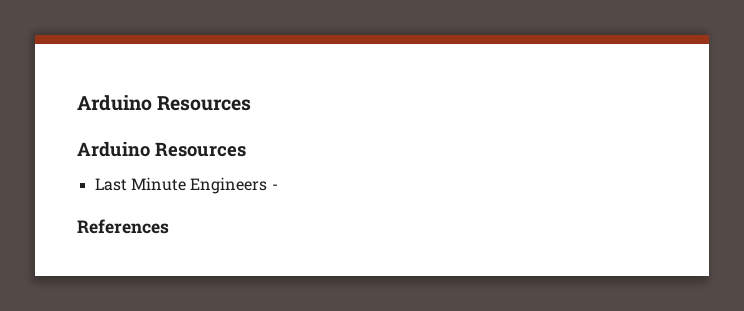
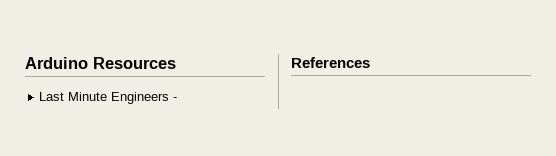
[77,95,252,111] [77,141,246,157] Arduino Resources // Arduino Resources -> [25,57,176,69] Arduino Resources

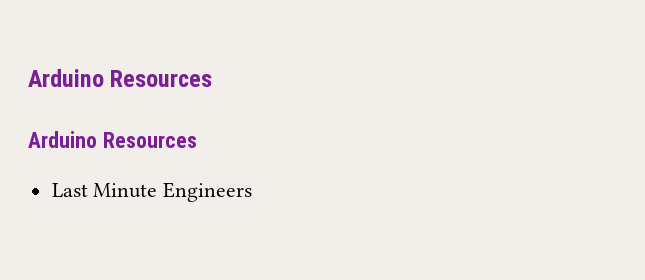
[25,57,176,69] Arduino Resources -> [28,69,213,87] [28,131,197,148] Arduino Resources // Arduino Resources
[173,97,178,101] [291,57,370,68] - // References -> (253, 192) none

